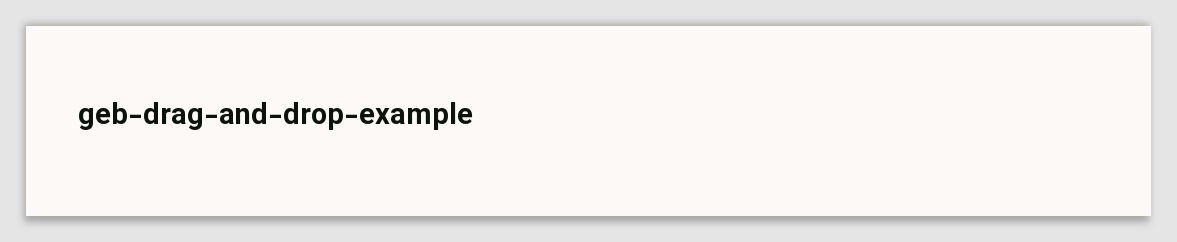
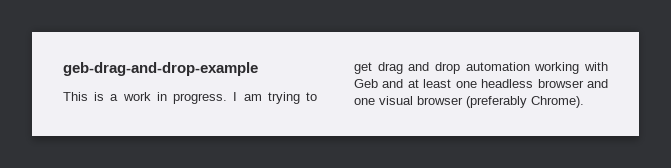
(473, 116) none -> [63,92,317,104] [354,62,608,74] [354,79,608,88] [354,96,584,108] // This is a work in progress. I am trying to get drag and drop automation working with Geb and at least one headless browser and one visual browser (preferably Chrome).

